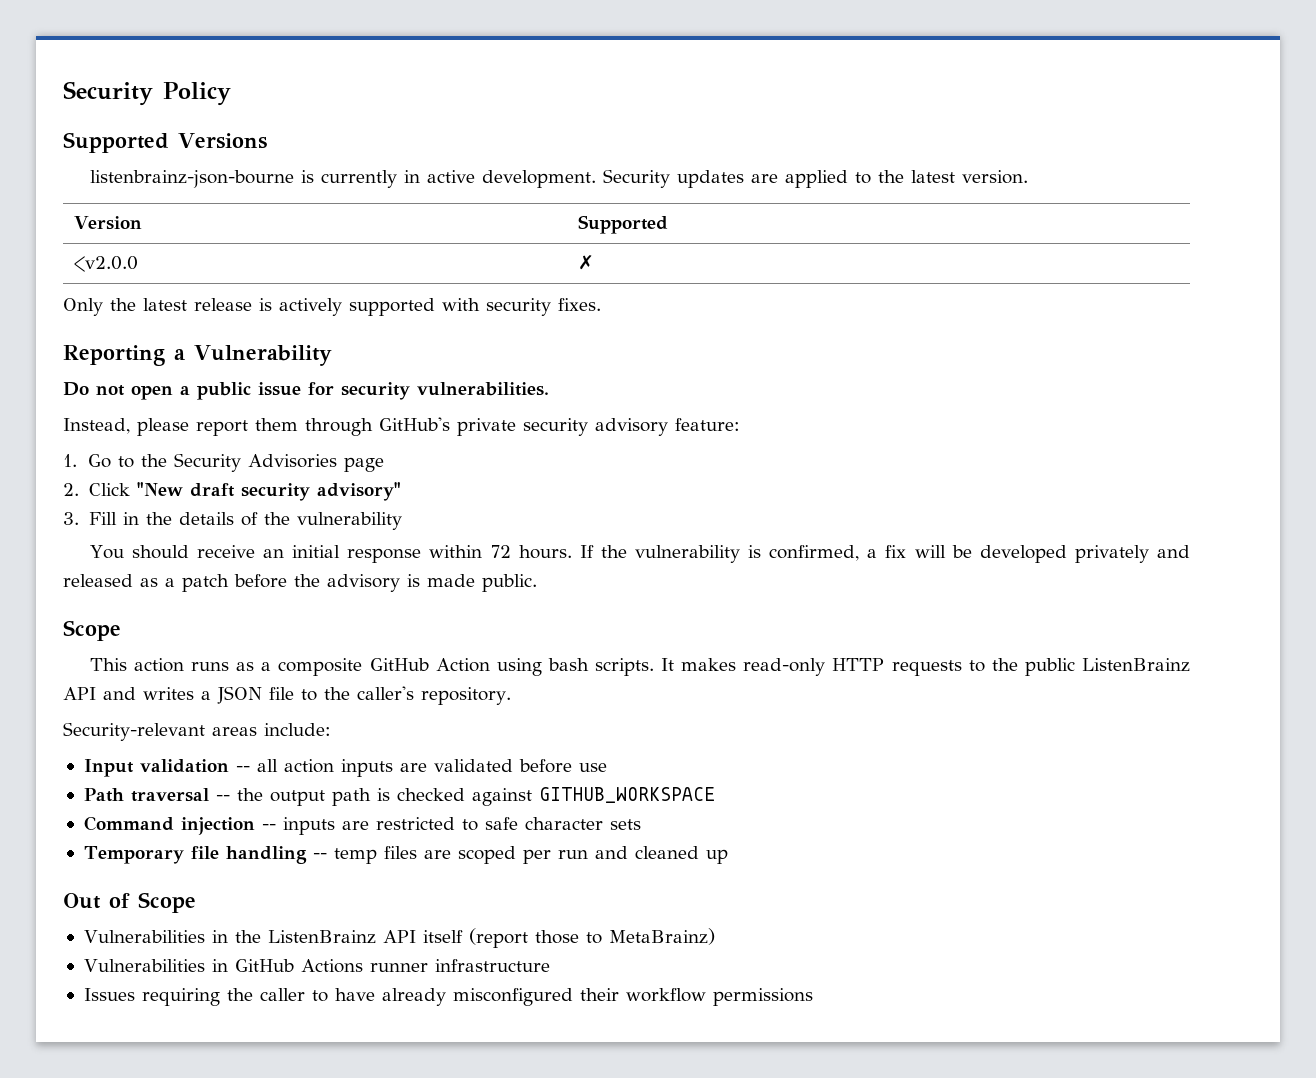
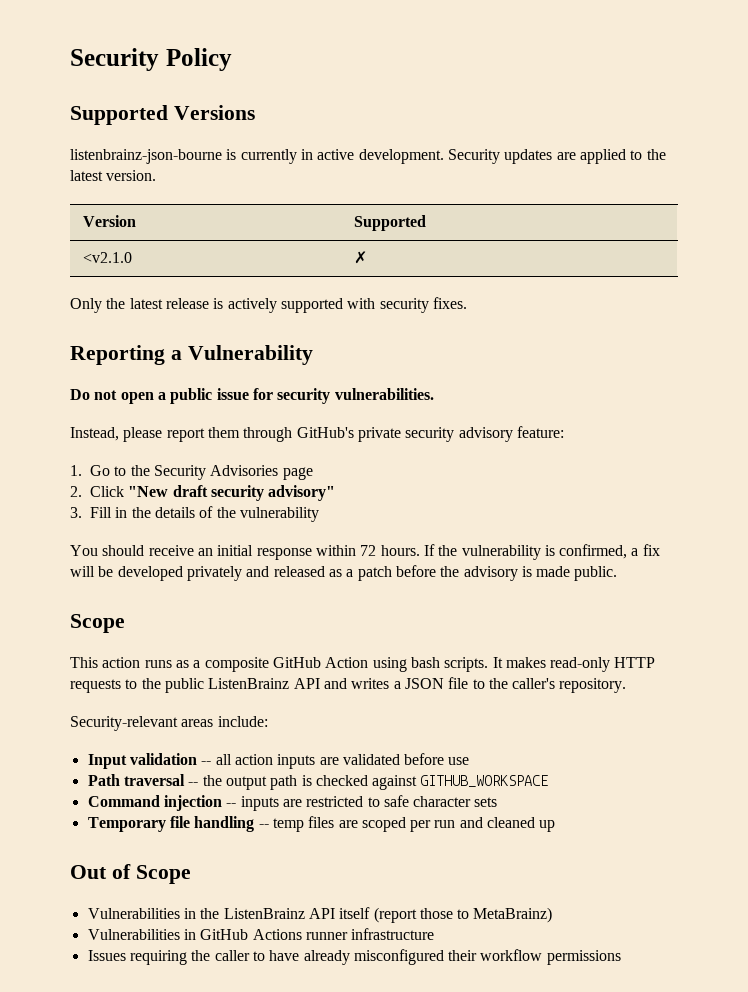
[73,256,138,272] <v2.0.0 -> [82,252,132,263] <v2.1.0

